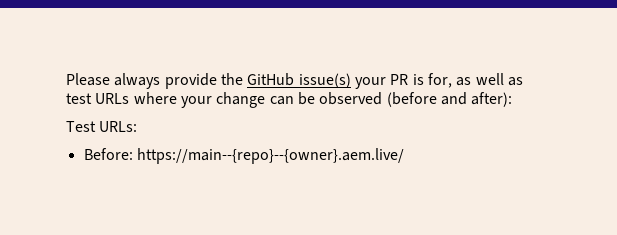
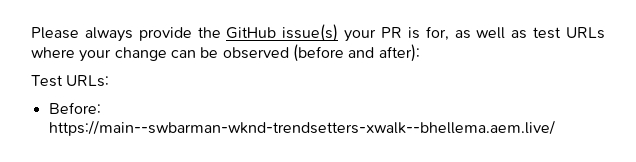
[136,148,404,164] https://main--{repo}--{owner}.aem.live/ -> [48,120,555,136] https://main--swbarman-wknd-trendsetters-xwalk--bhellema.aem.live/

